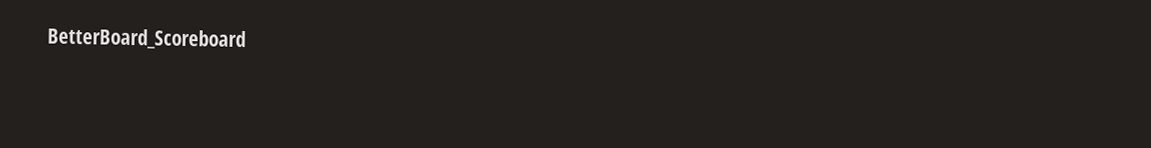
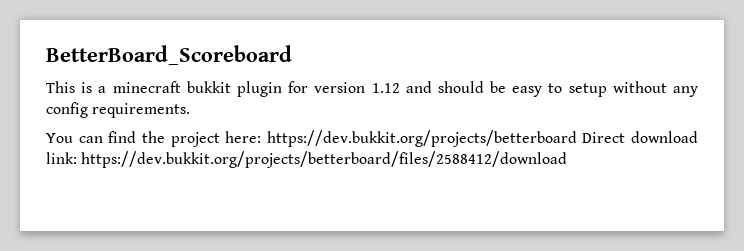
(246, 39) none -> [46,81,698,97] [46,102,191,118] [46,130,698,147] [46,151,568,168] // This is a minecraft bukkit plugin for version 1.12 and should be easy to setup without any config requirements. // You can find the project here: https://dev.bukkit.org/projects/betterboard Direct download link: https://dev.bukkit.org/projects/betterboard/files/2588412/download

